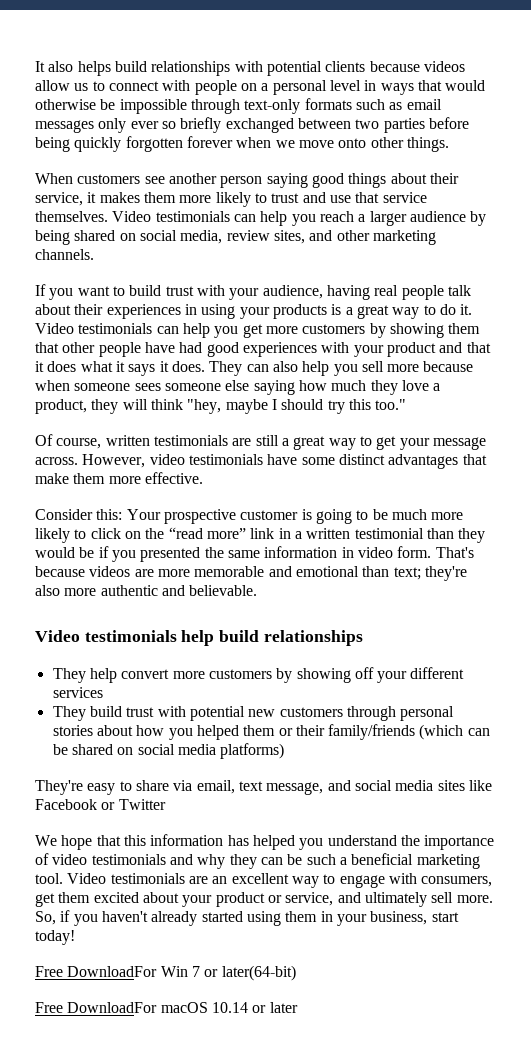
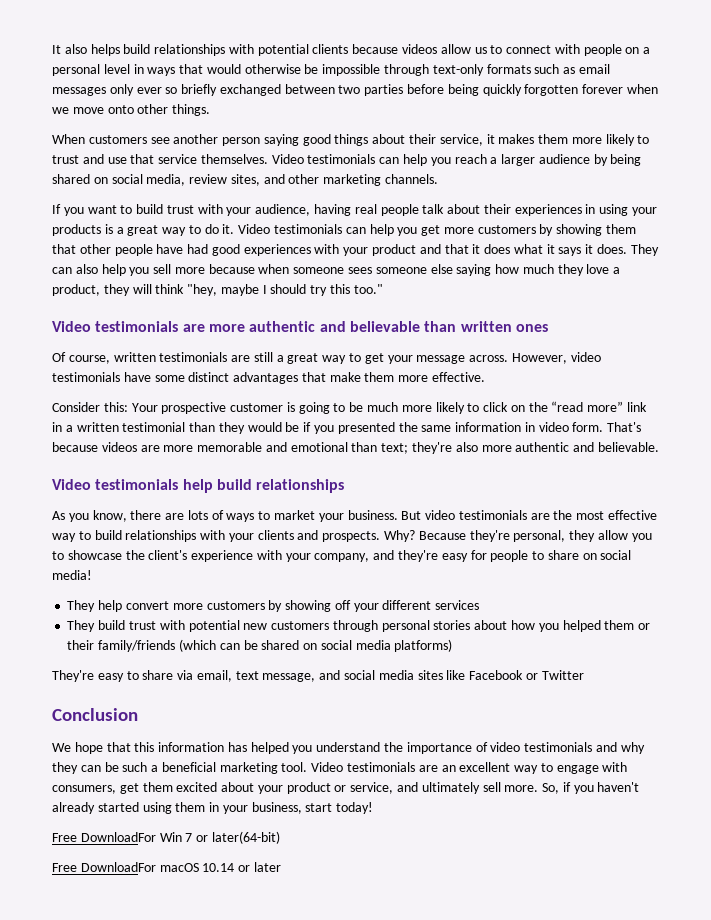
(407, 404) none -> [52,321,548,332] // Video testimonials are more authentic and believable than written ones
(363, 638) none -> [52,510,658,522] [52,530,652,542] [52,550,632,562] [52,570,92,580] // As you know, there are lots of ways to market your business. But video testimonials are the most effective way to build relationships with your clients and prospects. Why? Because they're personal, they allow you to showcase the client's experience with your company, and they're easy for people to share on social media!
(166, 804) none -> [52,708,138,721] // Conclusion

